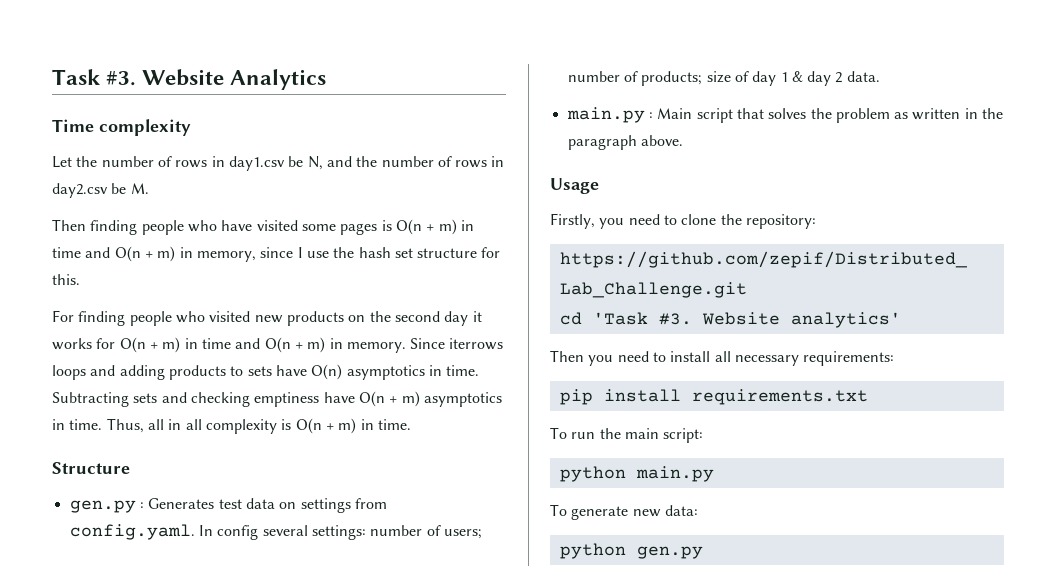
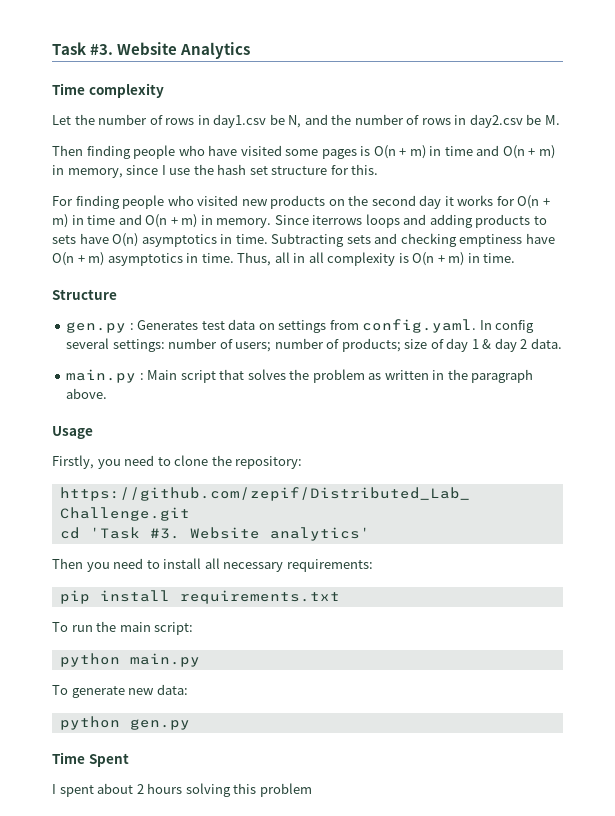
(703, 552) none -> [52,752,129,767] [52,783,312,797] // Time Spent // I spent about 2 hours solving this problem

